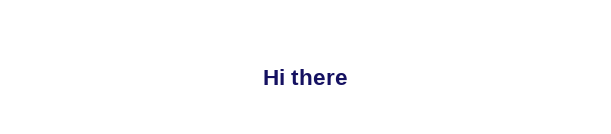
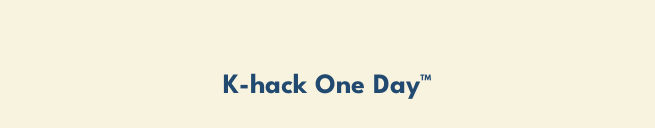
[262,69,349,85] Hi there -> [223,73,432,99] K-hack One Day™

